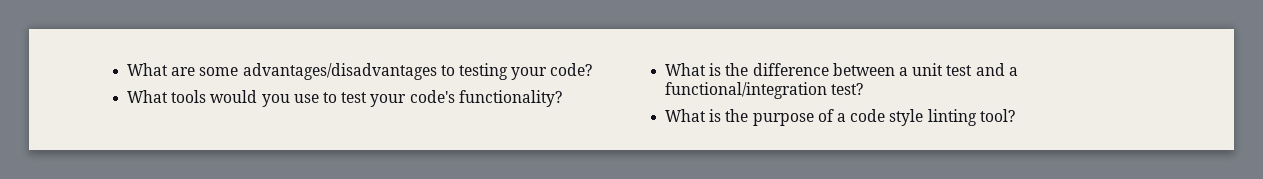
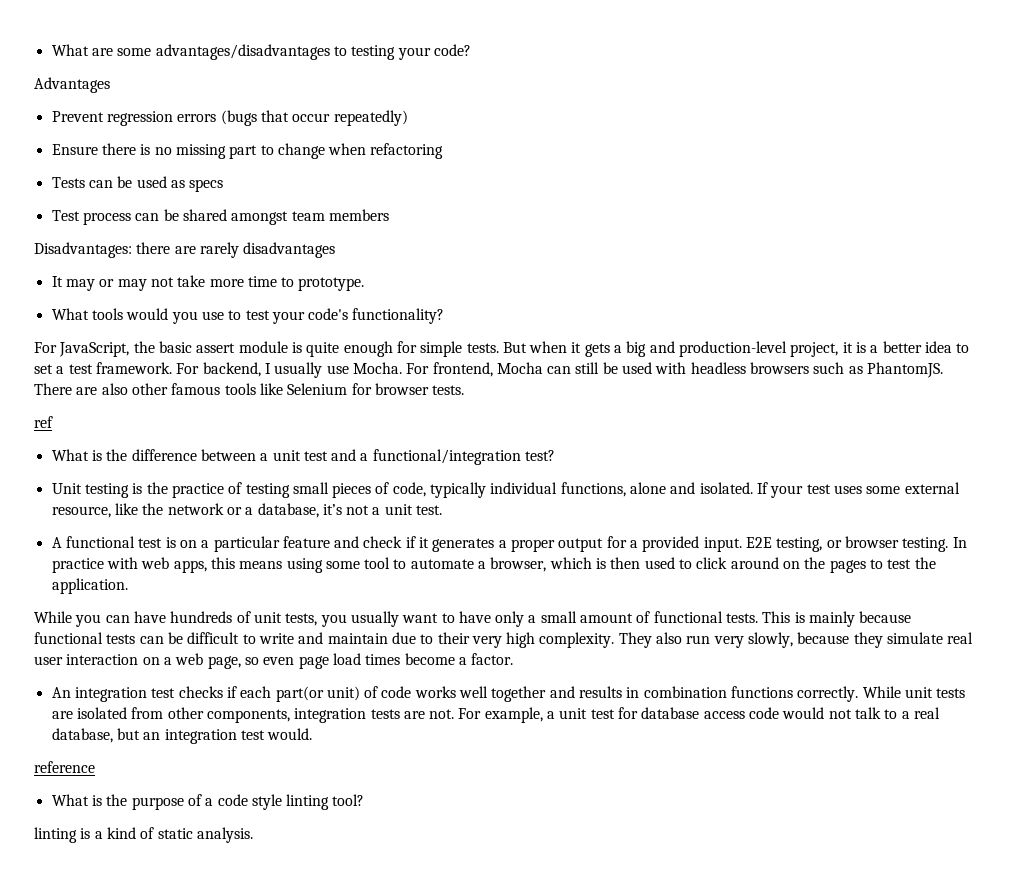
(593, 69) none -> [34,77,110,93] [51,110,408,126] [51,143,444,159] [51,176,224,192] [51,209,389,225] [34,242,336,258] [51,275,365,291] // Advantages // Prevent regression errors (bugs that occur repeatedly) // Ensure there is no missing part to change when refactoring // Tests can be used as specs // Test process can be shared amongst team members // Disadvantages: there are rarely disadvantages // It may or may not take more time to prototype.
(562, 98) none -> [34,341,970,357] [34,362,944,378] [34,383,465,395] [34,416,53,428] // For JavaScript, the basic assert module is quite enough for simple tests. But when it gets a big and production-level project, it is a better idea to set a test framework. For backend, I usually use Mocha. For frontend, Mocha can still be used with headless browsers such as PhantomJS. There are also other famous tools like Selenium for browser tests. // ref
(864, 89) none -> [51,482,960,498] [51,503,443,518] [51,536,967,552] [51,557,936,573] [51,578,128,594] [34,611,912,627] [34,632,974,648] [34,653,514,669] [51,686,966,702] [51,707,940,723] [51,728,313,744] [34,761,95,773] // Unit testing is the practice of testing small pieces of code, typically individual functions, alone and isolated. If your test uses some external resource, like the network or a database, it’s not a unit test. // A functional test is on a particular feature and check if it generates a proper output for a provided input. E2E testing, or browser testing. In practice with web apps, this means using some tool to automate a browser, which is then used to click around on the pages to test the application. // While you can have hundreds of unit tests, you usually want to have only a small amount of functional tests. This is mainly because functional tests can be difficult to write and maintain due to their very high complexity. They also run very slowly, because they simulate real user interaction on a web page, so even page load times become a factor. // An integration test checks if each part(or unit) of code works well together and results in combination functions correctly. While unit tests are isolated from other components, integration tests are not. For example, a unit test for database access code would not talk to a real database, but an integration test would. // reference
(1015, 115) none -> [34,827,253,843] // linting is a kind of static analysis.

